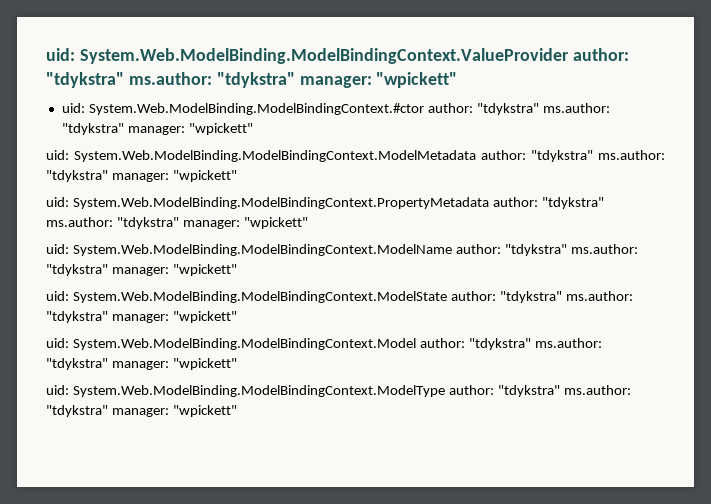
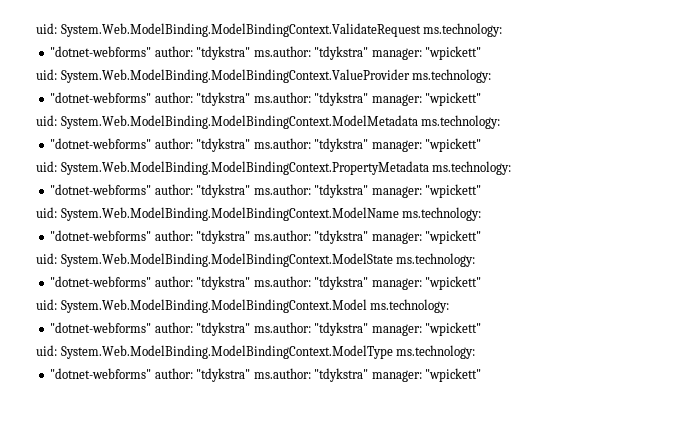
[46,48,629,64] [46,72,458,88] [61,103,424,115] uid: System.Web.ModelBinding.ModelBindingContext.ValueProvider author: "tdykstra" ms.author: "tdykstra" manager: "wpickett" // uid: System.Web.ModelBinding.ModelBindingContext.#ctor -> [36,23,503,37] [50,46,482,60] [36,69,492,83] [50,92,152,103] uid: System.Web.ModelBinding.ModelBindingContext.ValidateRequest ms.technology: // "dotnet-webforms" author: "tdykstra" ms.author: "tdykstra" manager: "wpickett" // uid: System.Web.ModelBinding.ModelBindingContext.ValueProvider ms.technology: // "dotnet-webforms"
(476, 156) none -> [421,115,501,129] [50,138,152,149] ms.technology: // "dotnet-webforms"
(489, 203) none -> [432,161,512,175] [50,184,152,195] ms.technology: // "dotnet-webforms"
(452, 250) none -> [402,207,482,221] [50,230,152,241] ms.technology: // "dotnet-webforms"
(447, 297) none -> [396,253,476,267] [50,276,152,287] ms.technology: // "dotnet-webforms"
(416, 344) none -> [370,299,450,313] [50,322,152,333] ms.technology: // "dotnet-webforms"
(445, 391) none -> [396,345,476,359] [50,368,152,379] ms.technology: // "dotnet-webforms"

